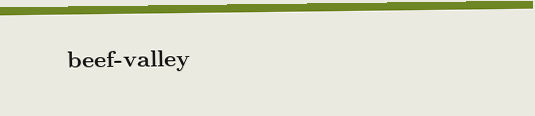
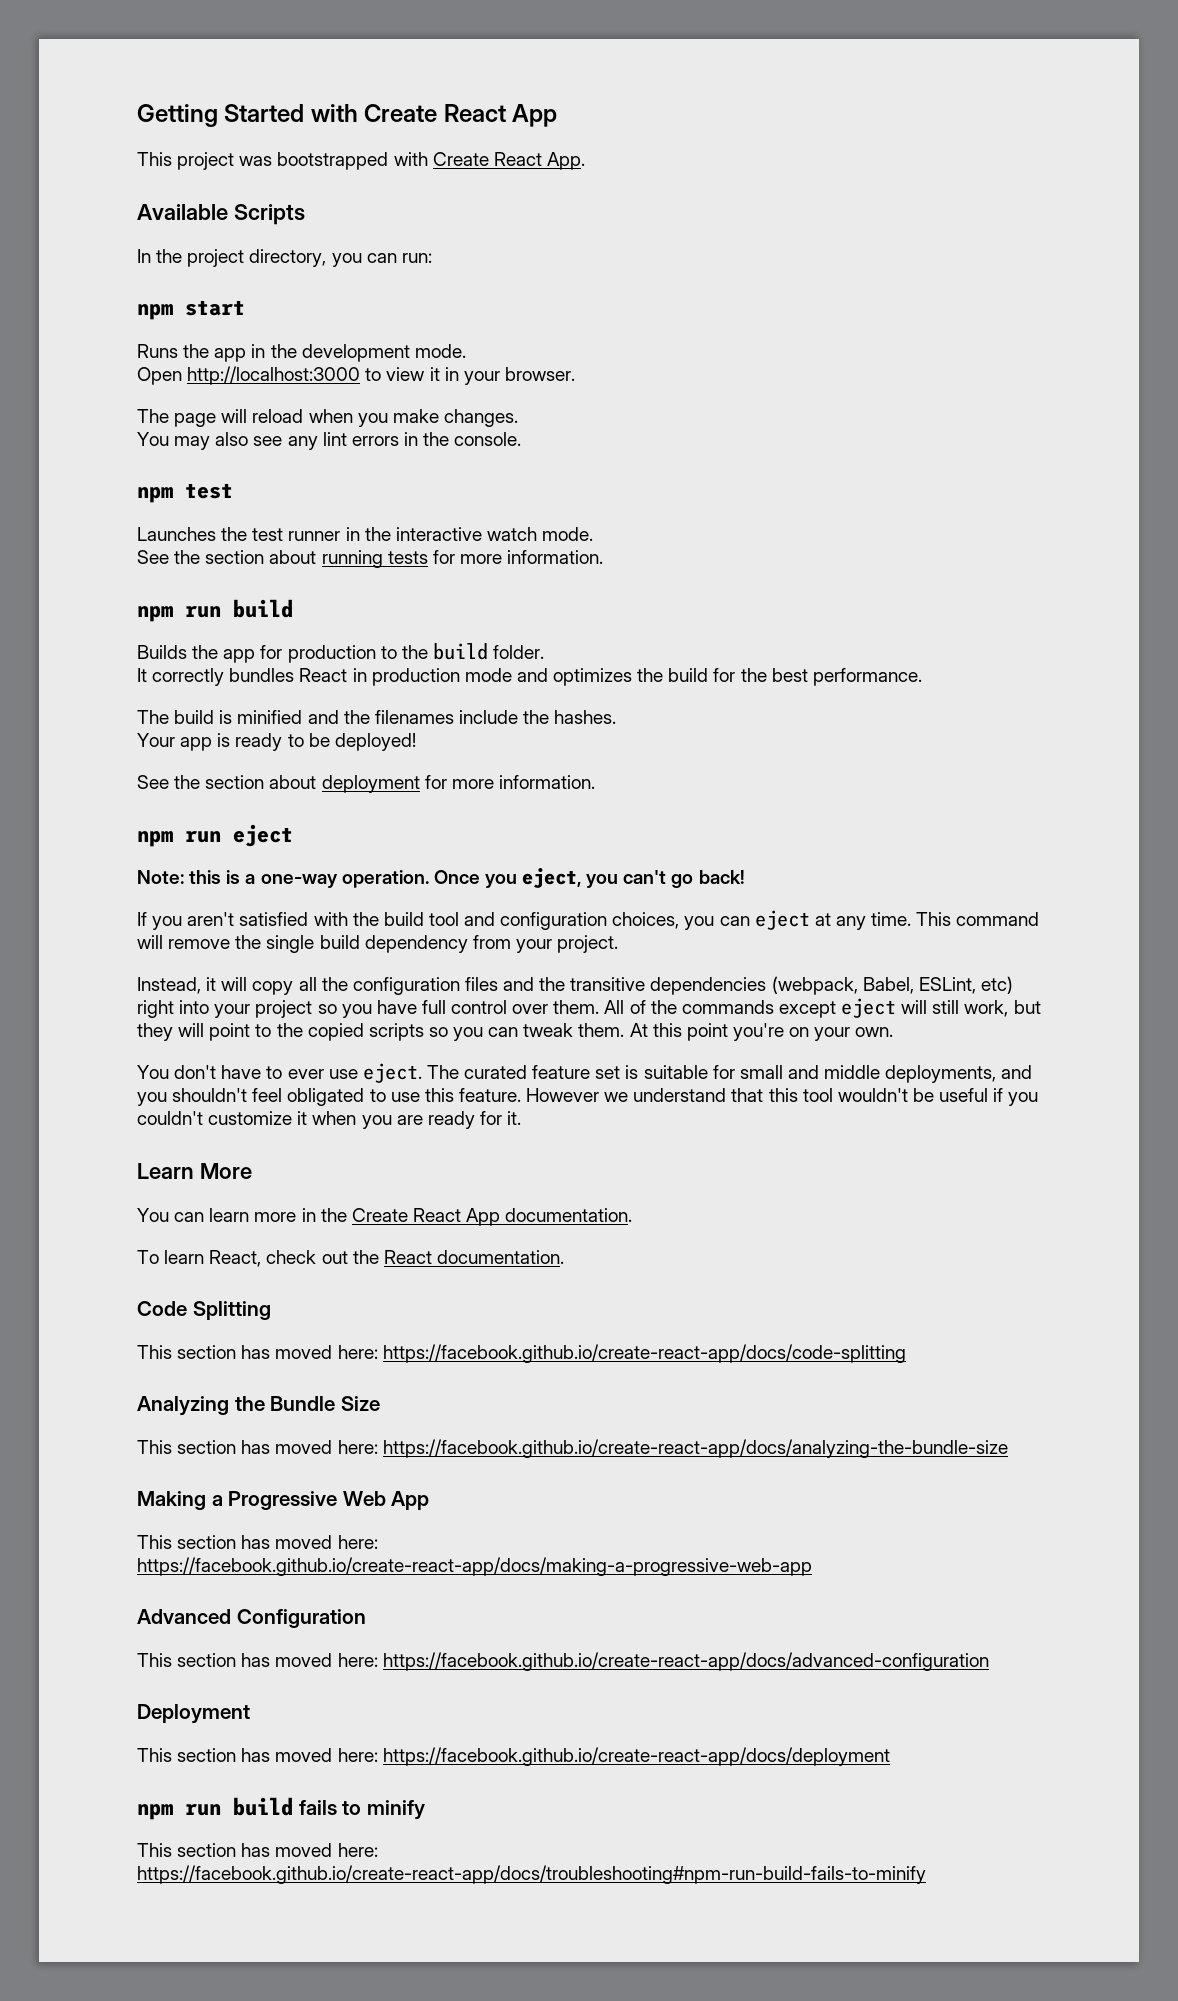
[66,49,191,73] beef-valley -> [137,104,558,127] [137,152,585,170] [137,204,305,225] [137,249,432,267] [137,300,245,320] [137,344,466,362] [137,366,575,385] [137,409,518,427] [137,432,522,450] [137,483,233,503] [137,527,594,541] [137,550,604,568] [137,599,293,622] [137,643,545,663] [137,668,922,686] [137,710,617,724] [137,733,416,751] [137,775,595,793] [137,824,293,847] [137,868,745,888] [137,910,1040,930] [137,935,619,953] [137,976,1013,995] [137,998,1041,1018] [137,1023,894,1041] [137,1063,1033,1083] [137,1088,1039,1106] [137,1111,522,1129] [137,1163,252,1179] [137,1208,633,1226] [137,1250,564,1267] [137,1301,271,1320] [137,1344,906,1363] [137,1396,380,1416] [137,1439,1008,1458] [137,1491,430,1510] [137,1535,378,1549] [137,1557,812,1576] [137,1609,366,1628] [137,1652,989,1671] [137,1704,250,1724] [137,1747,890,1766] [137,1797,425,1820] [137,1843,378,1857] [137,1865,926,1884] Getting Started with Create React App // This project was bootstrapped with Create React App. // Available Scripts // In the project directory, you can run: // npm start // Runs the app in the development mode. // Open http://localhost:3000 to view it in your browser. // The page will reload when you make changes. // You may also see any lint errors in the console. // npm test // Launches the test runner in the interactive watch mode. // See the section about running tests for more information. // npm run build // Builds the app for production to the build folder. // It correctly bundles React in production mode and optimizes the build for the best performance. // The build is minified and the filenames include the hashes. // Your app is ready to be deployed! // See the section about deployment for more information. // npm run eject // Note: this is a one-way operation. Once you eject, you can't go back! // If you aren't satisfied with the build tool and configuration choices, you can eject at any time. This command will remove the single build dependency from your project. // Instead, it will copy all the configuration files and the transitive dependencies (webpack, Babel, ESLint, etc) right into your project so you have full control over them. All of the commands except eject will still work, but they will point to the copied scripts so you can tweak them. At this point you're on your own. // You don't have to ever use eject. The curated feature set is suitable for small and middle deployments, and you shouldn't feel obligated to use this feature. However we understand that this tool wouldn't be useful if you couldn't customize it when you are ready for it. // Learn More // You can learn more in the Create React App documentation. // To learn React, check out the React documentation. // Code Splitting // This section has moved here: https://facebook.github.io/create-react-app/docs/code-splitting // Analyzing the Bundle Size // This section has moved here: https://facebook.github.io/create-react-app/docs/analyzing-the-bundle-size // Making a Progressive Web App // This section has moved here: https://facebook.github.io/create-react-app/docs/making-a-progressive-web-app // Advanced Configuration // This section has moved here: https://facebook.github.io/create-react-app/docs/advanced-configuration // Deployment // This section has moved here: https://facebook.github.io/create-react-app/docs/deployment // npm run build fails to minify // This section has moved here: https://facebook.github.io/create-react-app/docs/troubleshooting#npm-run-build-fails-to-minify

